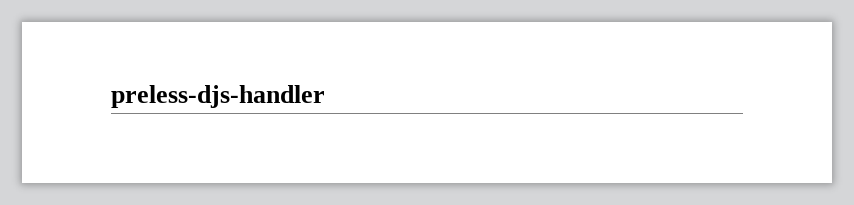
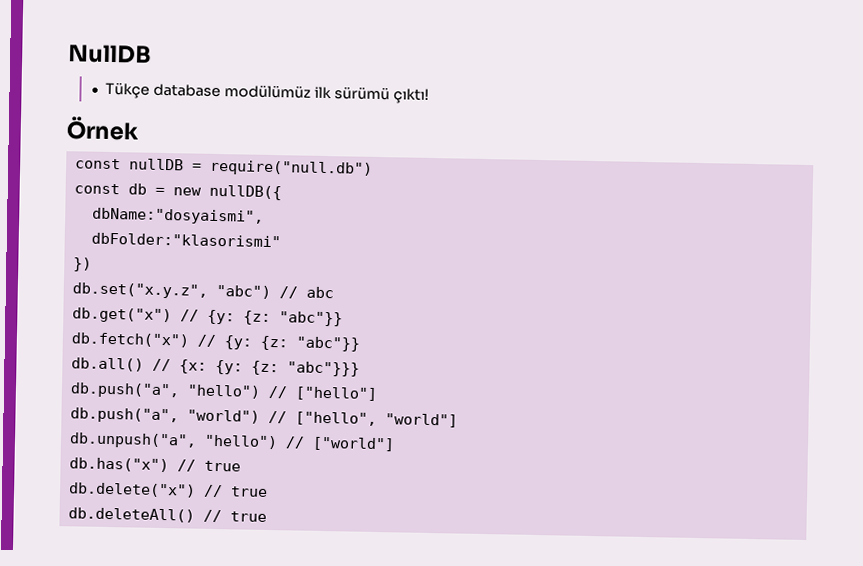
[111,85,325,108] preless-djs-handler -> [68,44,152,64] [105,81,429,104] [66,116,140,141] [74,158,373,177] [73,183,282,201] [91,207,264,225] [90,232,281,248] [72,257,92,272] [71,282,334,299] [71,307,343,327] [70,332,360,352] [70,357,360,377] [69,382,378,401] [69,407,458,428] [68,432,395,452] [68,457,241,473] [67,482,268,498] [67,507,267,523] NullDB // Tükçe database modülümüz ilk sürümü çıktı! // Örnek // const nullDB = require("null.db") // const db = new nullDB({ // dbName:"dosyaismi", // dbFolder:"klasorismi" // }) // db.set("x.y.z", "abc") // abc // db.get("x") // {y: {z: "abc"}} // db.fetch("x") // {y: {z: "abc"}} // db.all() // {x: {y: {z: "abc"}}} // db.push("a", "hello") // ["hello"] // db.push("a", "world") // ["hello", "world"] // db.unpush("a", "hello") // ["world"] // db.has("x") // true // db.delete("x") // true // db.deleteAll() // true

